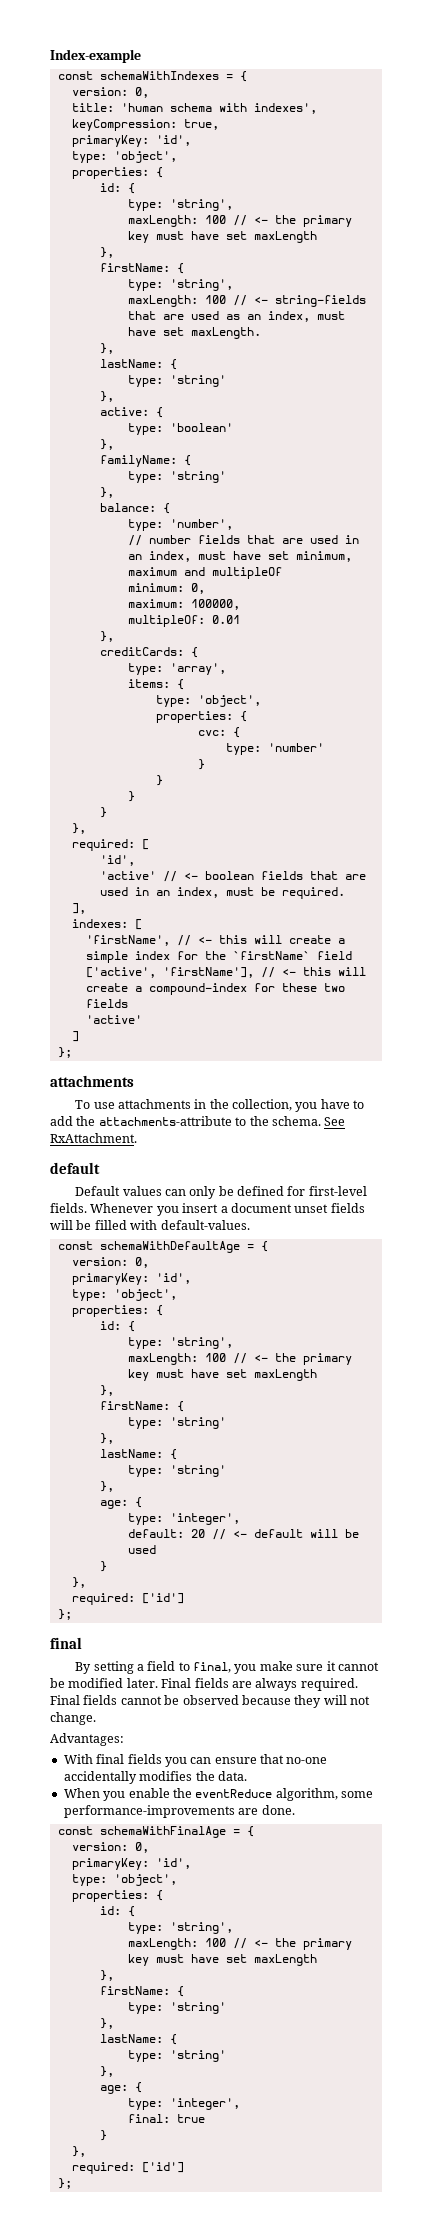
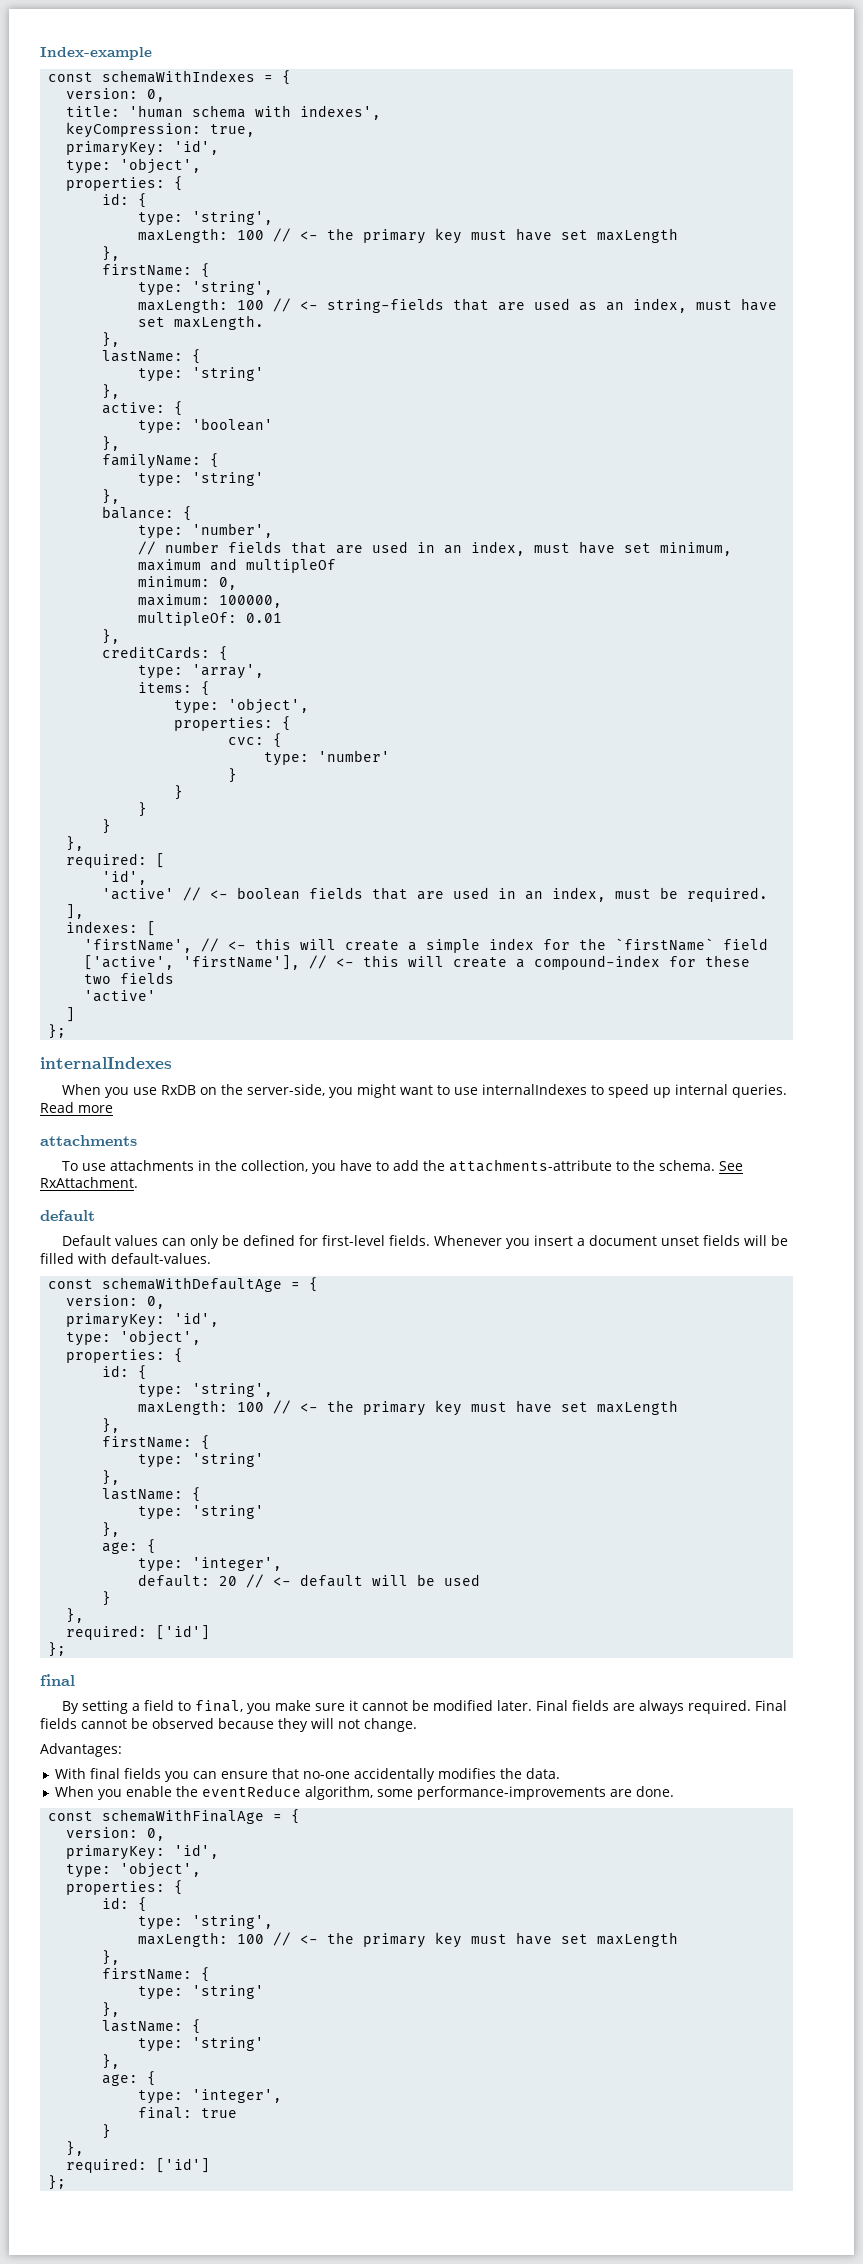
(72, 1052) none -> [40,1057,172,1069] [61,1084,787,1098] [40,1102,113,1113] // internalIndexes // When you use RxDB on the server-side, you might want to use internalIndexes to speed up internal queries. Read more

